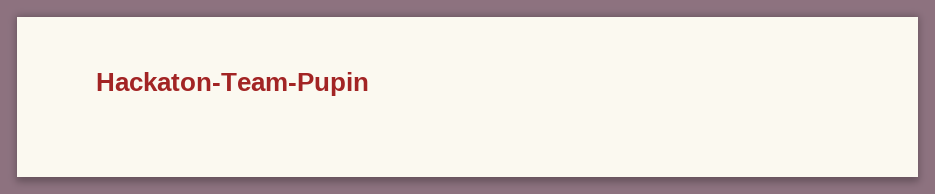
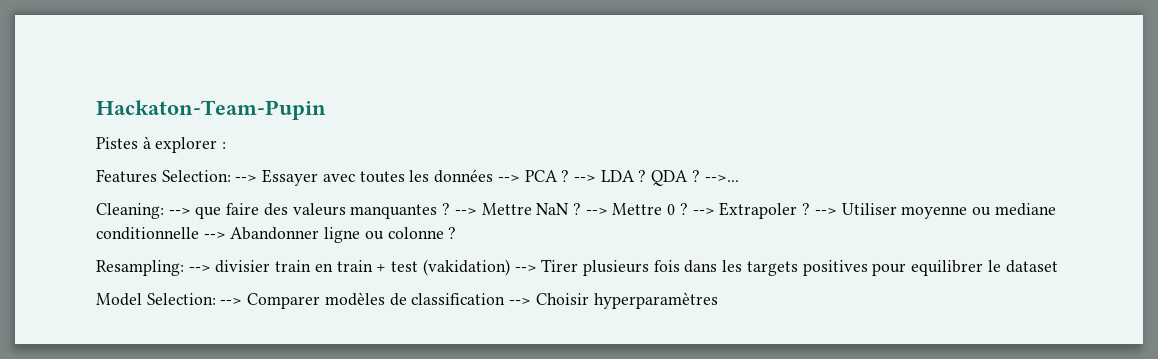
(369, 84) none -> [96,136,227,153] [96,169,739,186] [96,202,1056,219] [96,227,457,243] [96,259,1058,276] [96,292,718,309] // Pistes à explorer : // Features Selection: --> Essayer avec toutes les données --> PCA ? --> LDA ? QDA ? -->... // Cleaning: --> que faire des valeurs manquantes ? --> Mettre NaN ? --> Mettre 0 ? --> Extrapoler ? --> Utiliser moyenne ou mediane conditionnelle --> Abandonner ligne ou colonne ? // Resampling: --> divisier train en train + test (vakidation) --> Tirer plusieurs fois dans les targets positives pour equilibrer le dataset // Model Selection: --> Comparer modèles de classification --> Choisir hyperparamètres

